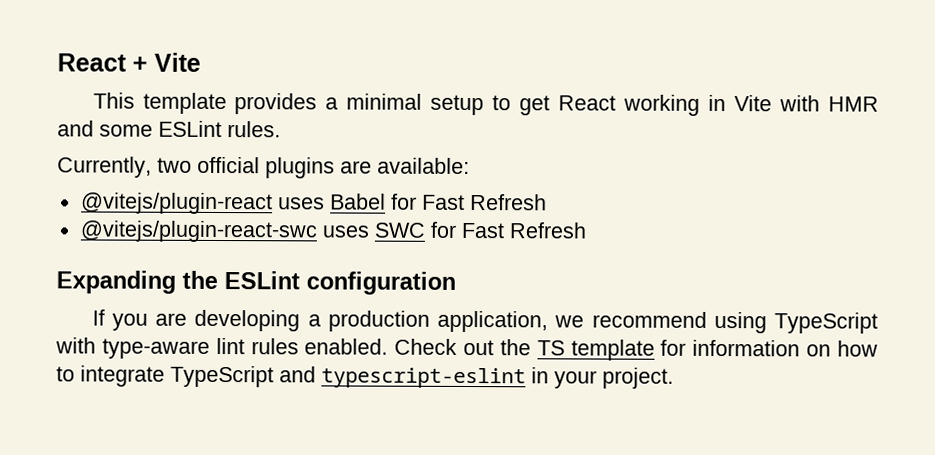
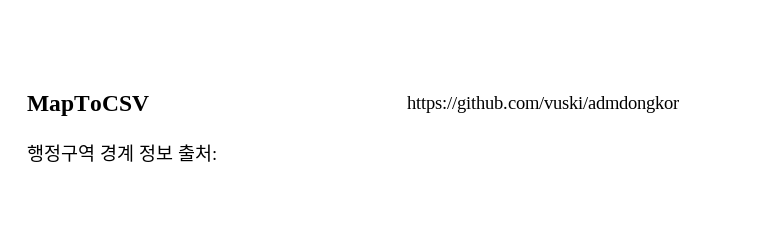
[57,52,201,72] [92,92,879,116] [57,120,281,138] [57,156,470,179] [80,192,547,215] [79,220,587,243] [56,270,456,295] [91,309,879,334] [55,337,878,361] [56,365,674,389] React + Vite // This template provides a minimal setup to get React working in Vite with HMR and some ESLint rules. // Currently, two official plugins are available: // @vitejs/plugin-react uses Babel for Fast Refresh // @vitejs/plugin-react-swc uses SWC for Fast Refresh // Expanding the ESLint configuration // If you are developing a production application, we recommend using TypeScript with type-aware lint rules enabled. Check out the TS template for information on how to integrate TypeScript and typescript-eslint in your project. -> [27,96,149,116] [27,144,217,162] [407,96,679,113] MapToCSV // 행정구역 경계 정보 출처: https://github.com/vuski/admdongkor

